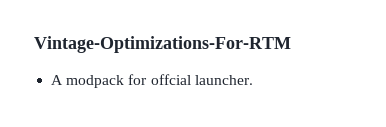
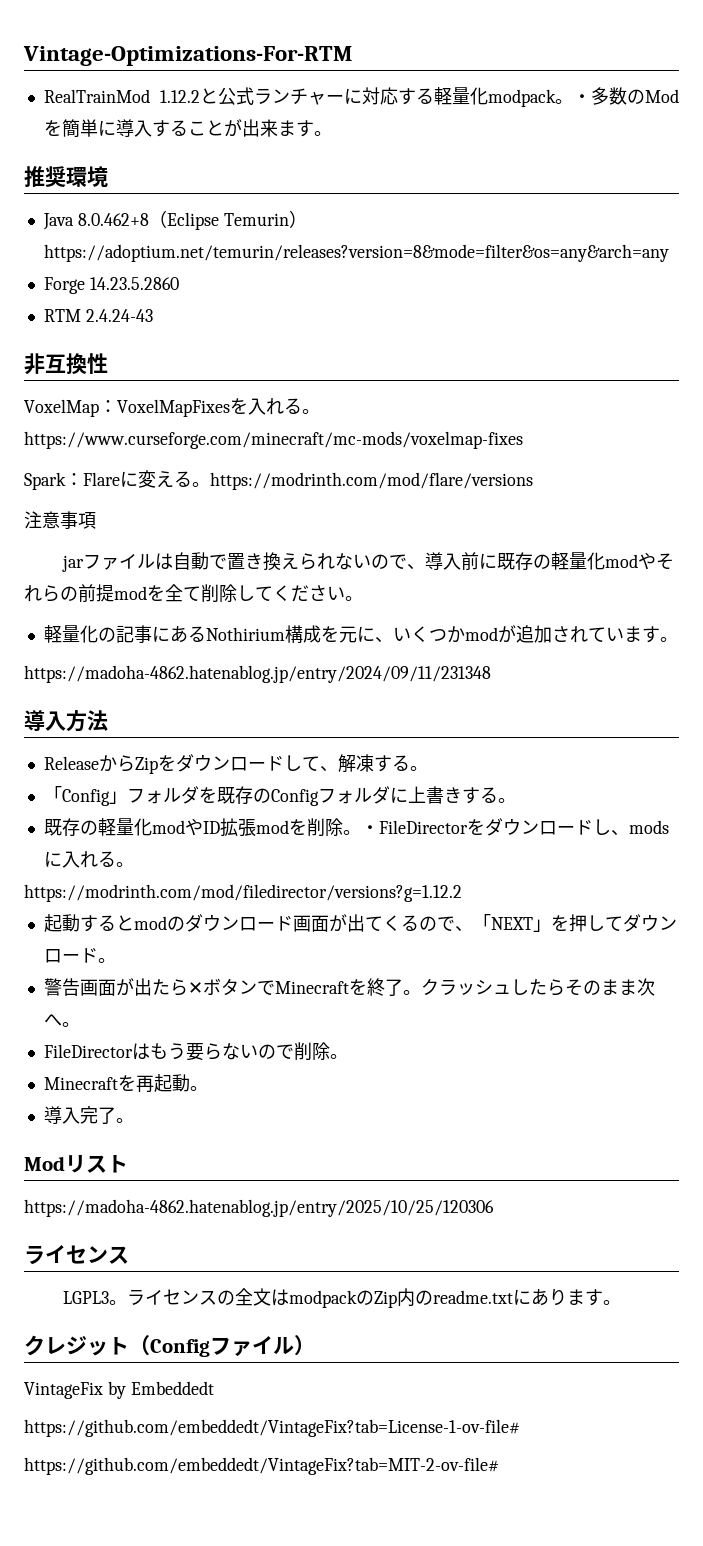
[51,74,253,88] A modpack for offcial launcher. -> [43,87,679,107] [43,119,332,138] [24,166,108,187] [42,210,307,230] [43,244,669,262] [43,277,179,294] [43,309,153,322] [24,353,108,375] [24,398,320,417] [24,431,523,449] [24,470,533,490] [24,511,96,529] [62,552,675,572] [24,584,363,602] [43,625,678,643] [24,665,491,683] [24,710,108,732] [43,754,428,774] [43,786,516,806] [43,818,669,837] [43,851,134,868] [24,884,462,902] [43,914,677,932] [43,948,116,963] [43,978,655,996] [43,1013,80,1027] [43,1042,348,1061] [43,1074,208,1093] [43,1106,134,1124] [24,1155,128,1173] [24,1199,494,1217] [24,1245,129,1265] [63,1288,622,1308] [24,1335,315,1357] [24,1381,214,1399] [24,1419,520,1437] [24,1457,499,1475] RealTrainMod 1.12.2と公式ランチャーに対応する軽量化modpack。・多数のModを簡単に導入することが出来ます。 // 推奨環境 // Java 8.0.462+8（Eclipse Temurin）https://adoptium.net/temurin/releases?version=8&mode=filter&os=any&arch=any // Forge 14.23.5.2860 // RTM 2.4.24-43 // 非互換性 // VoxelMap：VoxelMapFixesを入れる。https://www.curseforge.com/minecraft/mc-mods/voxelmap-fixes // Spark：Flareに変える。https://modrinth.com/mod/flare/versions // 注意事項 // jarファイルは自動で置き換えられないので、導入前に既存の軽量化modやそれらの前提modを全て削除してください。 // 軽量化の記事にあるNothirium構成を元に、いくつかmodが追加されています。 // https://madoha-4862.hatenablog.jp/entry/2024/09/11/231348 // 導入方法 // ReleaseからZipをダウンロードして、解凍する。 // 「Config」フォルダを既存のConfigフォルダに上書きする。 // 既存の軽量化modやID拡張modを削除。・FileDirectorをダウンロードし、modsに入れる。 // https://modrinth.com/mod/filedirector/versions?g=1.12.2 // 起動するとmodのダウンロード画面が出てくるので、「NEXT」を押してダウンロード。 // 警告画面が出たら✕ボタンでMinecraftを終了。クラッシュしたらそのまま次へ。 // FileDirectorはもう要らないので削除。 // Minecraftを再起動。 // 導入完了。 // Modリスト // https://madoha-4862.hatenablog.jp/entry/2025/10/25/120306 // ライセンス // LGPL3。ライセンスの全文はmodpackのZip内のreadme.txtにあります。 // クレジット（Configファイル） // VintageFix by Embeddedt // https://github.com/embeddedt/VintageFix?tab=License-1-ov-file# // https://github.com/embeddedt/VintageFix?tab=MIT-2-ov-file#

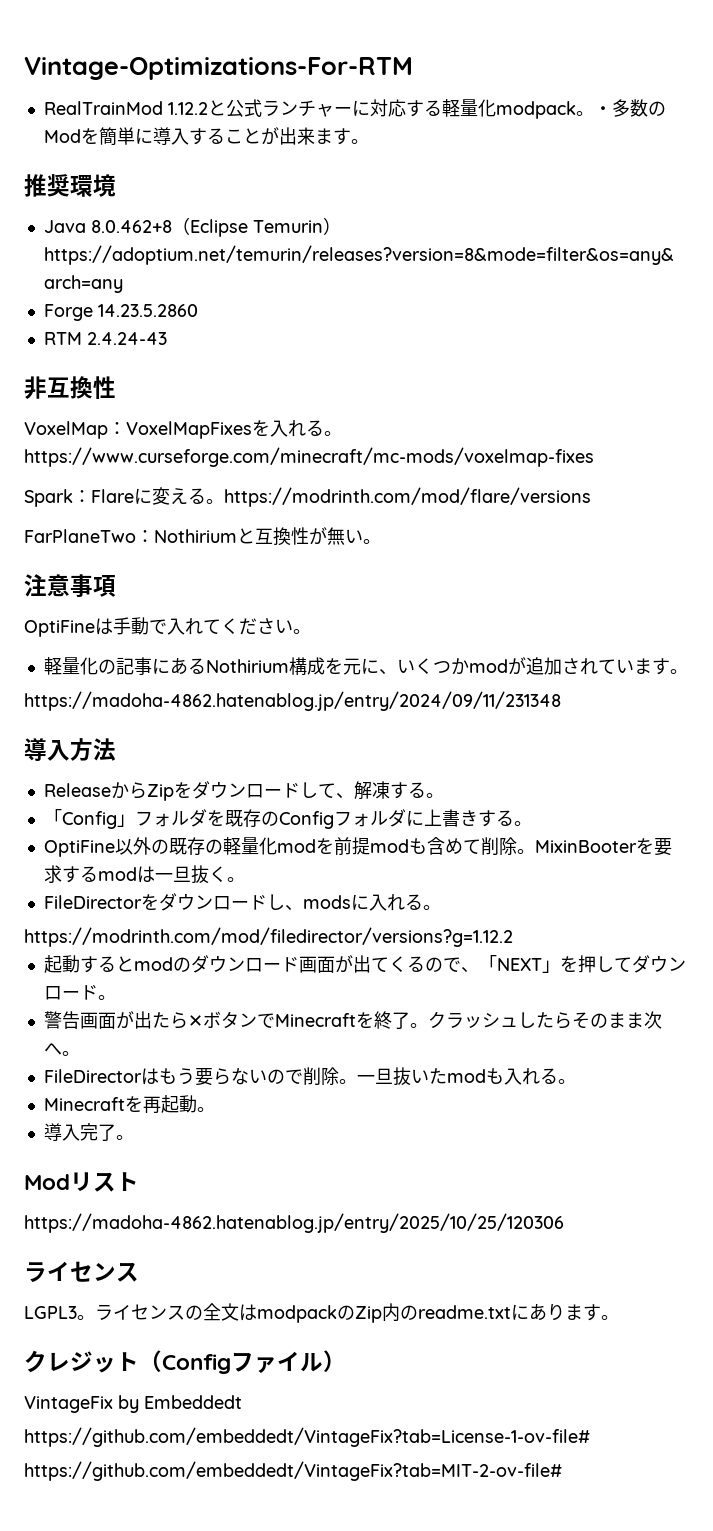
[24,511,96,529] [62,552,675,572] [24,584,255,602] 注意事項 // jarファイルは自動で置き換えられないので、導入前に既存の軽量化modやそれらの前提modを全て削除し -> [24,527,381,546] [24,574,116,597] [24,617,203,637] FarPlaneTwo：Nothiriumと互換性が無い。 // 注意事項 // OptiFineは手動で入れ
[43,818,379,837] 既存の軽量化modやID拡張modを削除。・ -> [43,837,672,857] [43,865,245,884] OptiFine以外の既存の軽量化modを前提modも含めて削除。MixinBooterを要求するmodは一旦抜く。 //
(348, 1056) none -> [356,1067,576,1086] 一旦抜いたmodも入れる。

